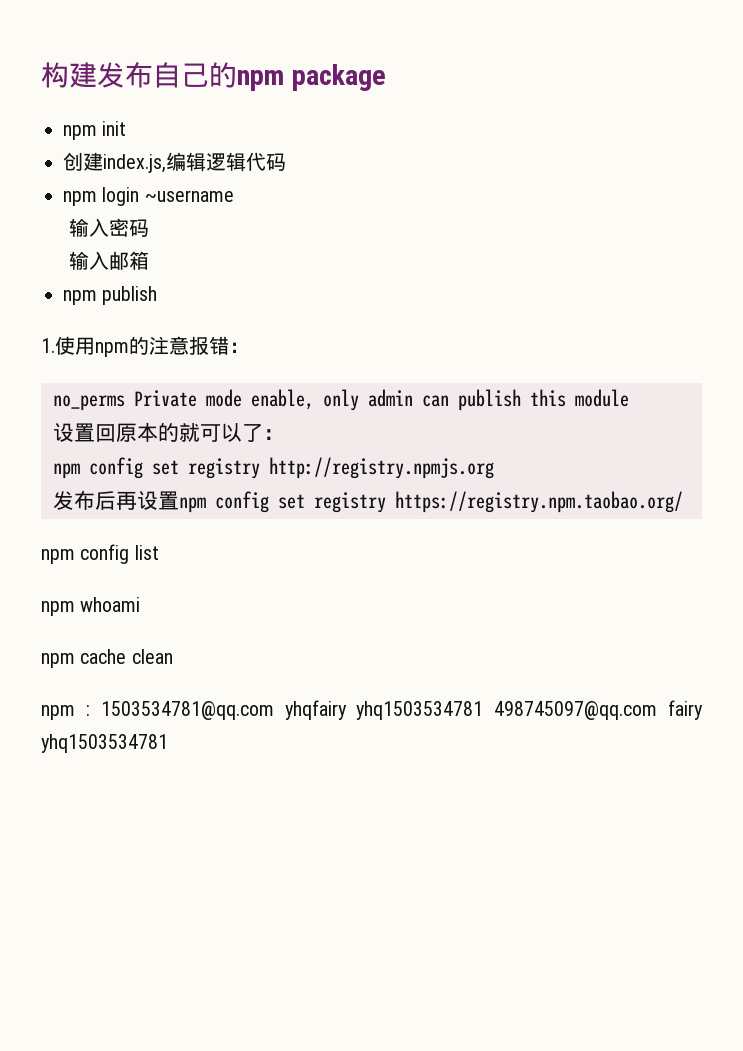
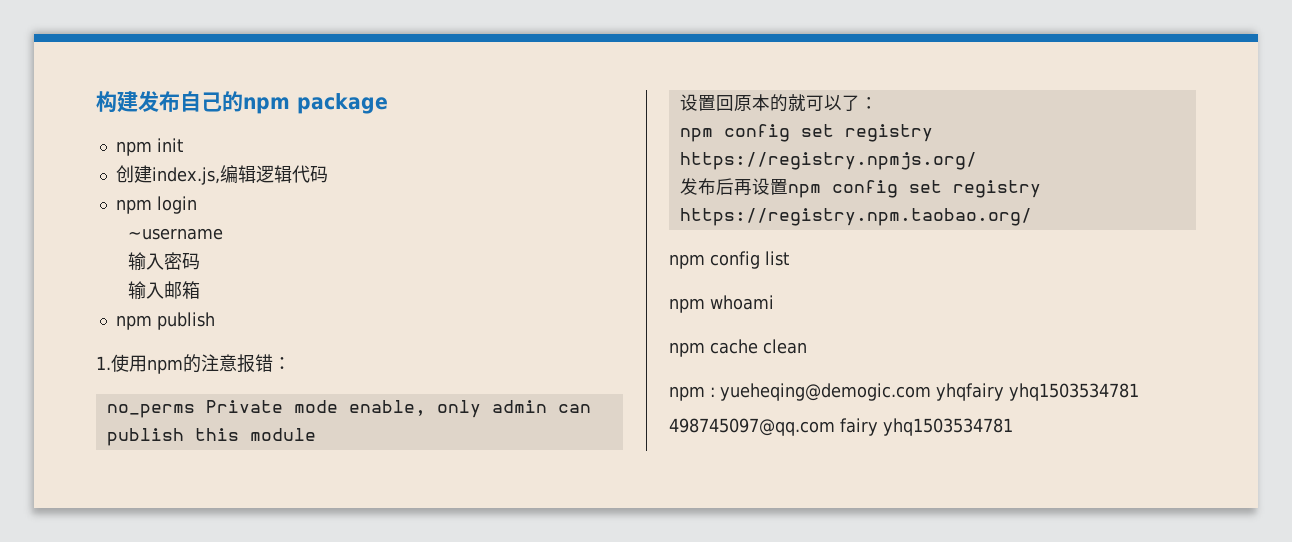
(140, 196) none -> (197, 205) //
[269,457,494,479] http://registry.npmjs.org -> [679,152,977,170] https://registry.npmjs.org/
[100,701,274,720] 1503534781@qq.com -> [720,383,931,401] yueheqing@demogic.com
(484, 710) none -> (1139, 392) //

